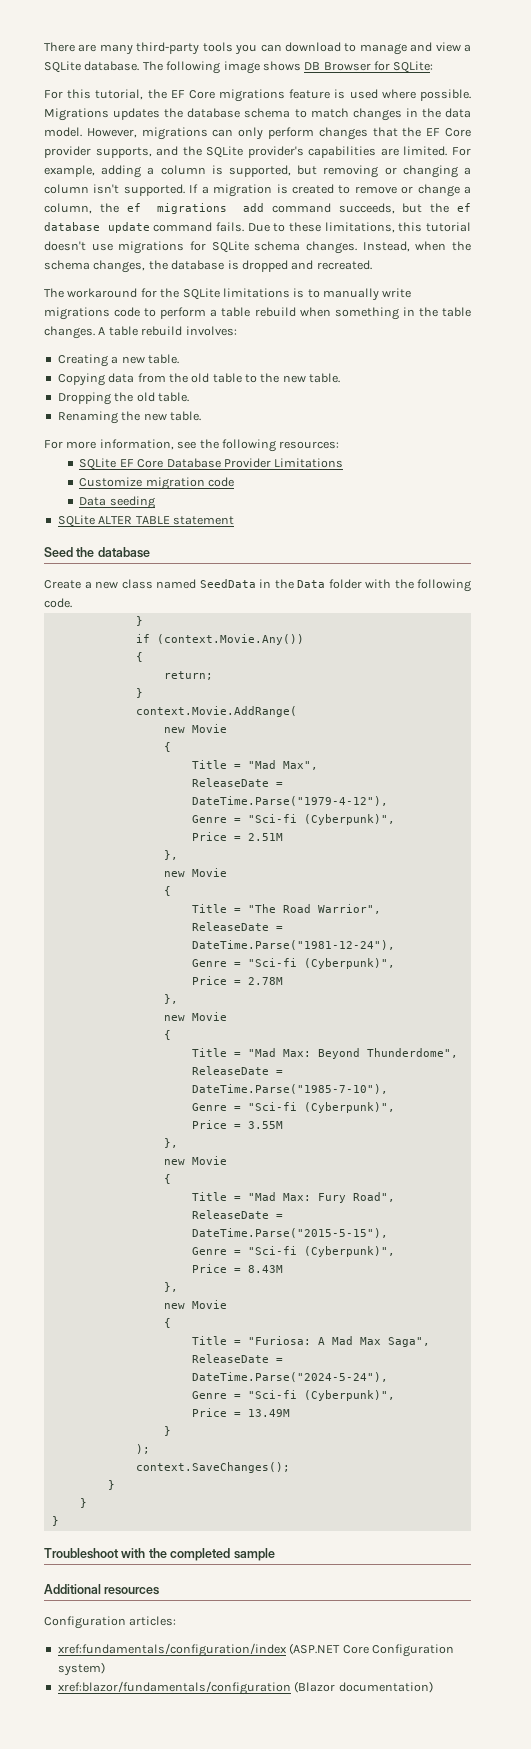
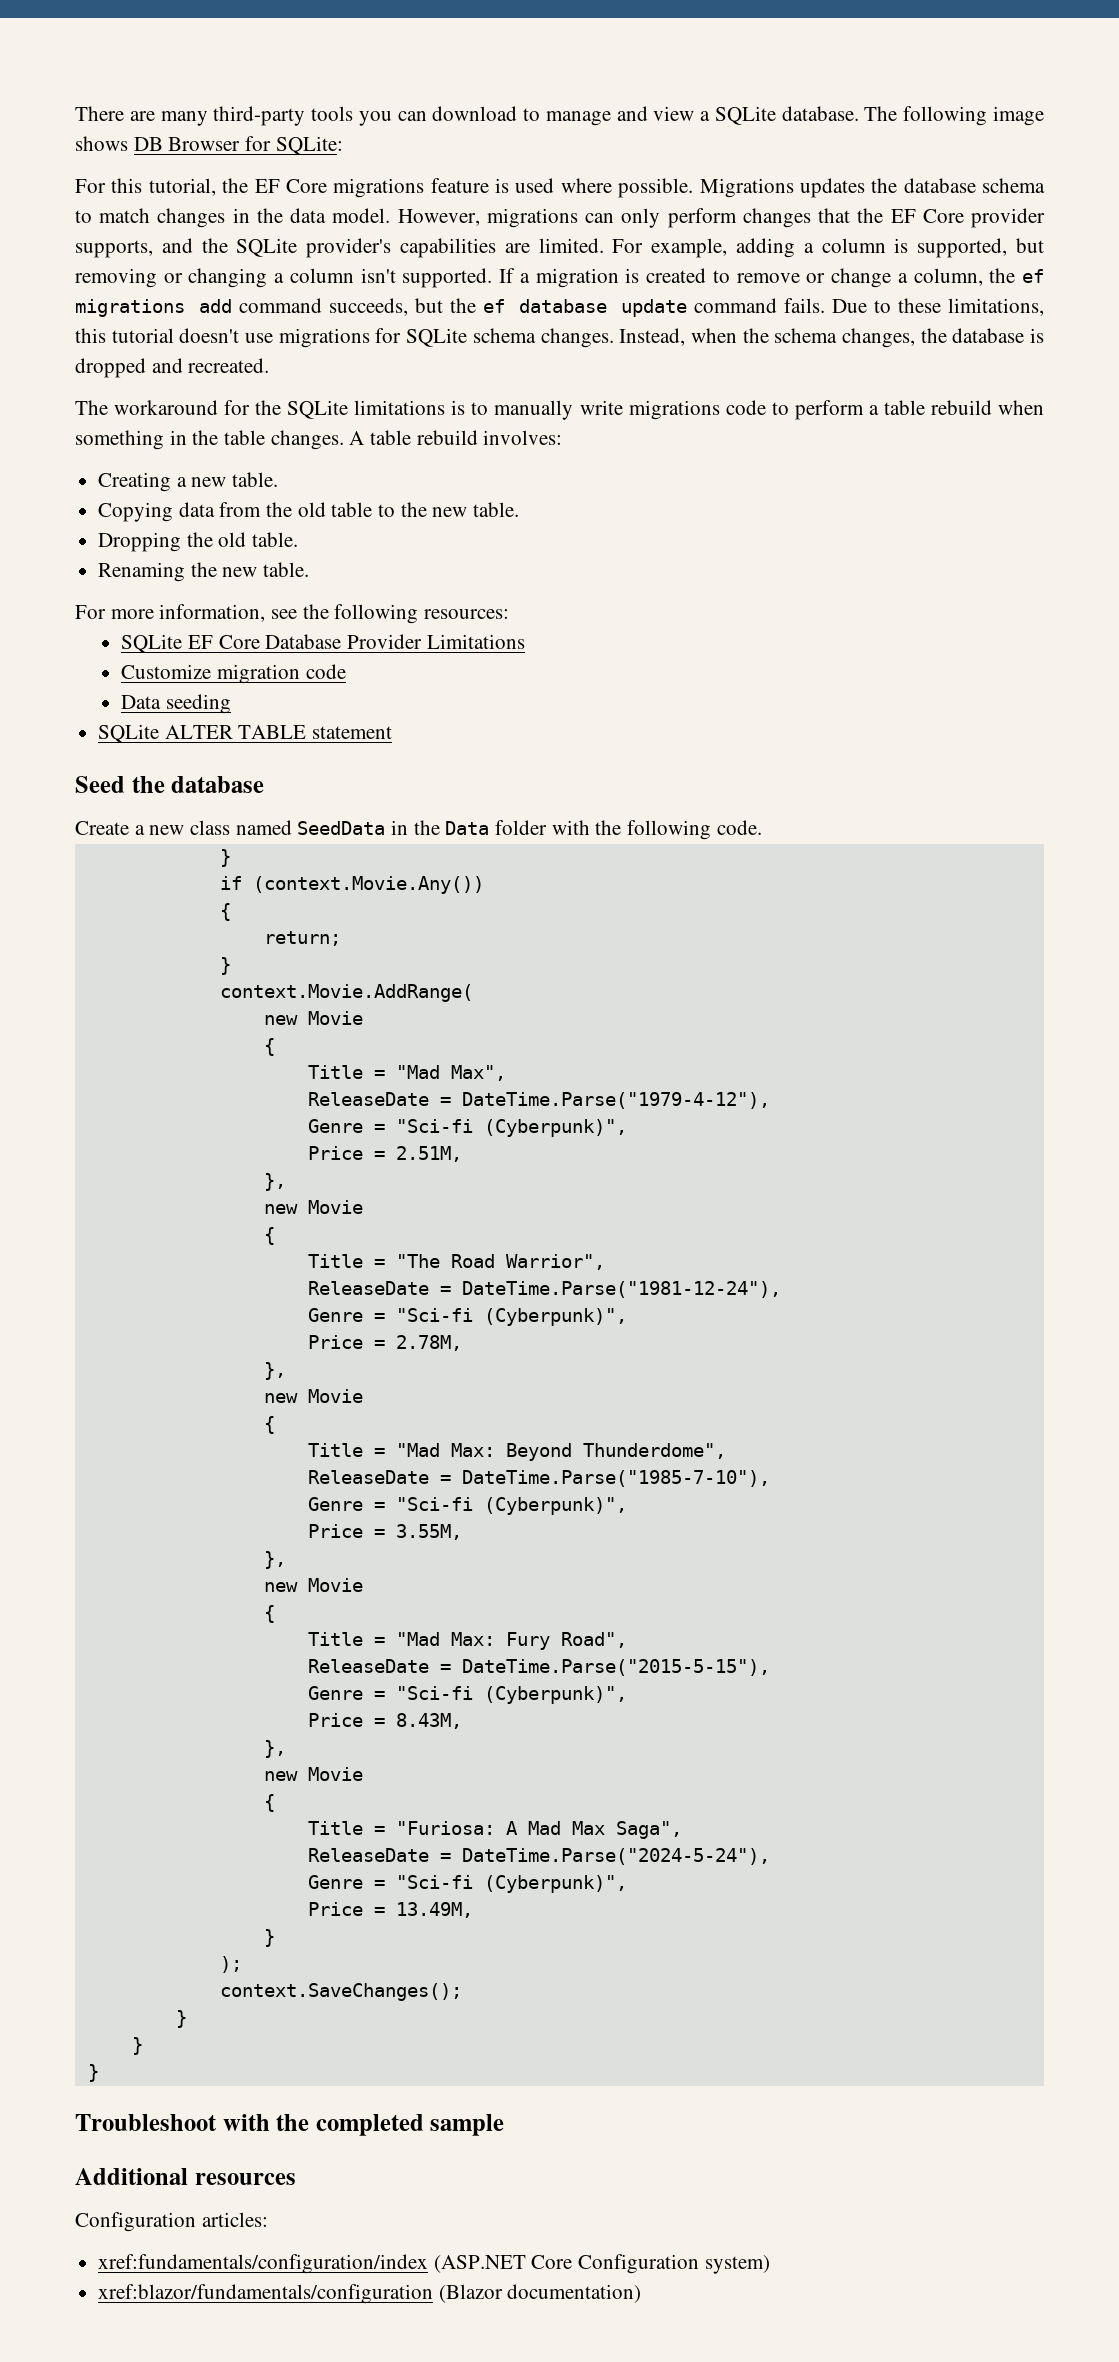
[247,833,283,841] 2.51M -> [395,1146,462,1162] 2.51M,
[247,977,283,985] 2.78M -> [395,1335,462,1351] 2.78M,
[247,1121,283,1129] 3.55M -> [395,1524,462,1540] 3.55M,
[247,1265,283,1273] 8.43M -> [395,1713,462,1729] 8.43M,
[247,1409,290,1417] 13.49M -> [395,1902,473,1918] 13.49M,

